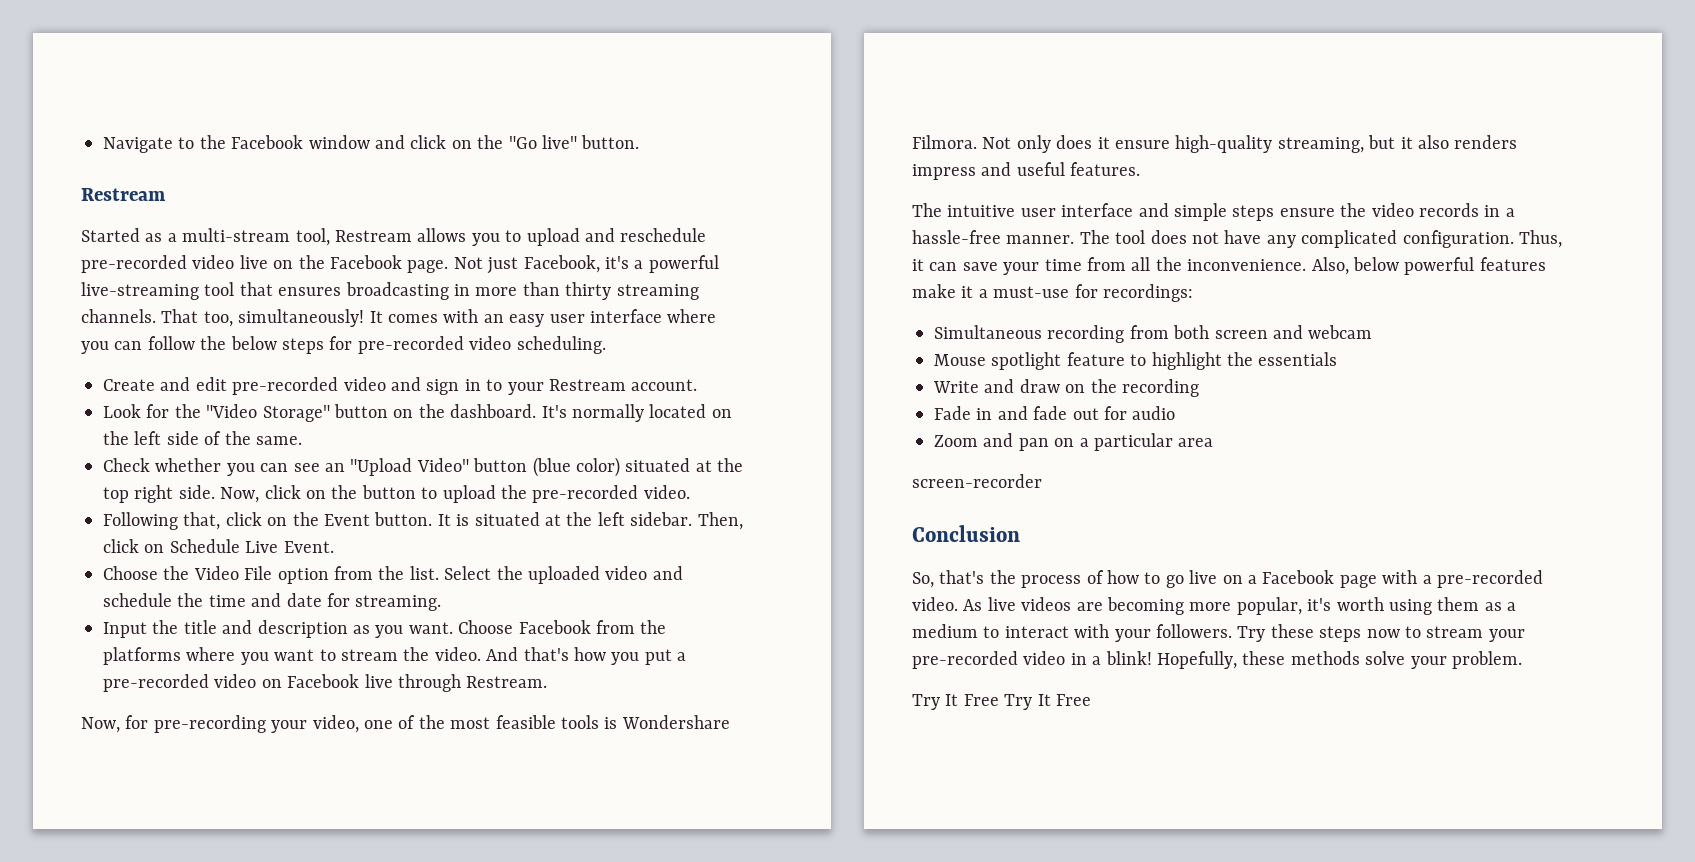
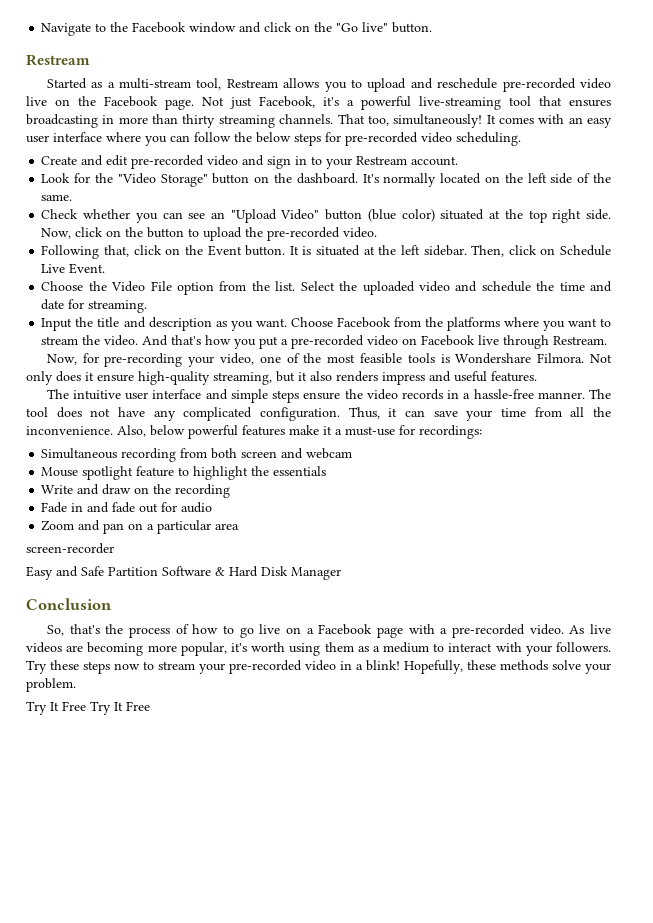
(1042, 481) none -> [26,566,341,580] // Easy and Safe Partition Software & Hard Disk Manager

